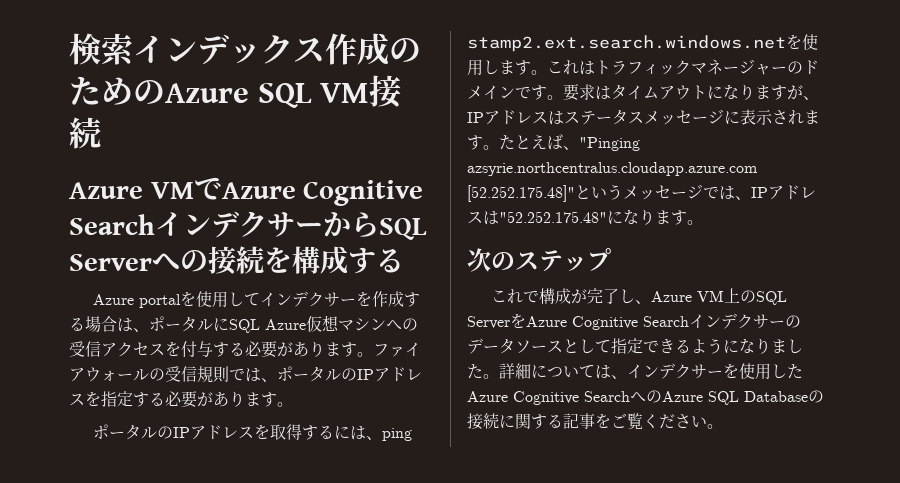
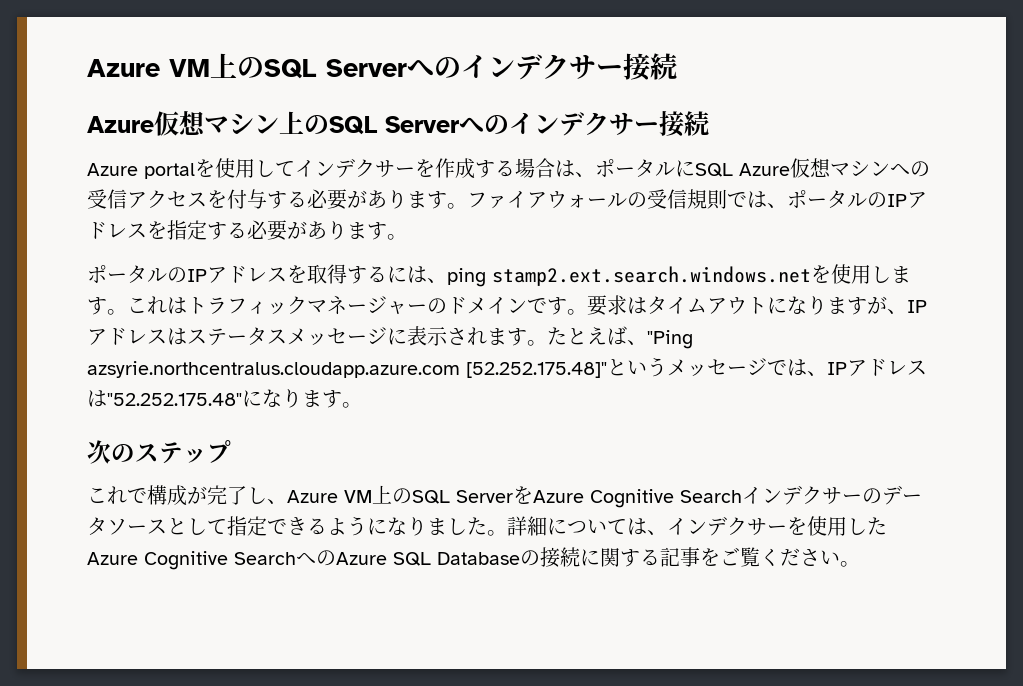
[69,33,421,65] [69,75,402,108] [69,117,101,149] [69,177,424,206] [69,211,427,240] [69,246,404,275] 検索インデックス作成のためのAzure SQL VM接続 // Azure VMでAzure Cognitive SearchインデクサーからSQL Serverへの接続を構成する -> [87,53,677,81] [87,111,709,137] Azure VM上のSQL Serverへのインデクサー接続 // Azure仮想マシン上のSQL Serverへのインデクサー接続
[579,137,640,151] "Pinging -> [647,330,693,349] "Ping

